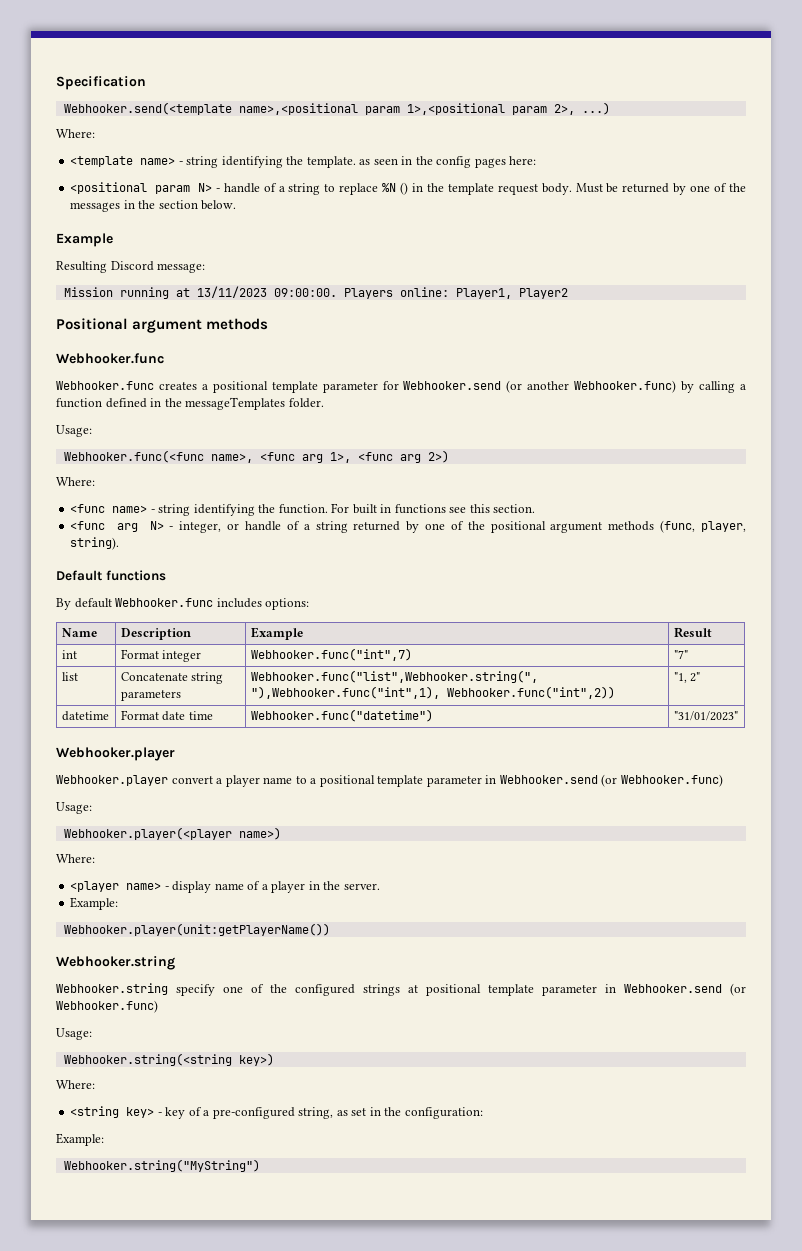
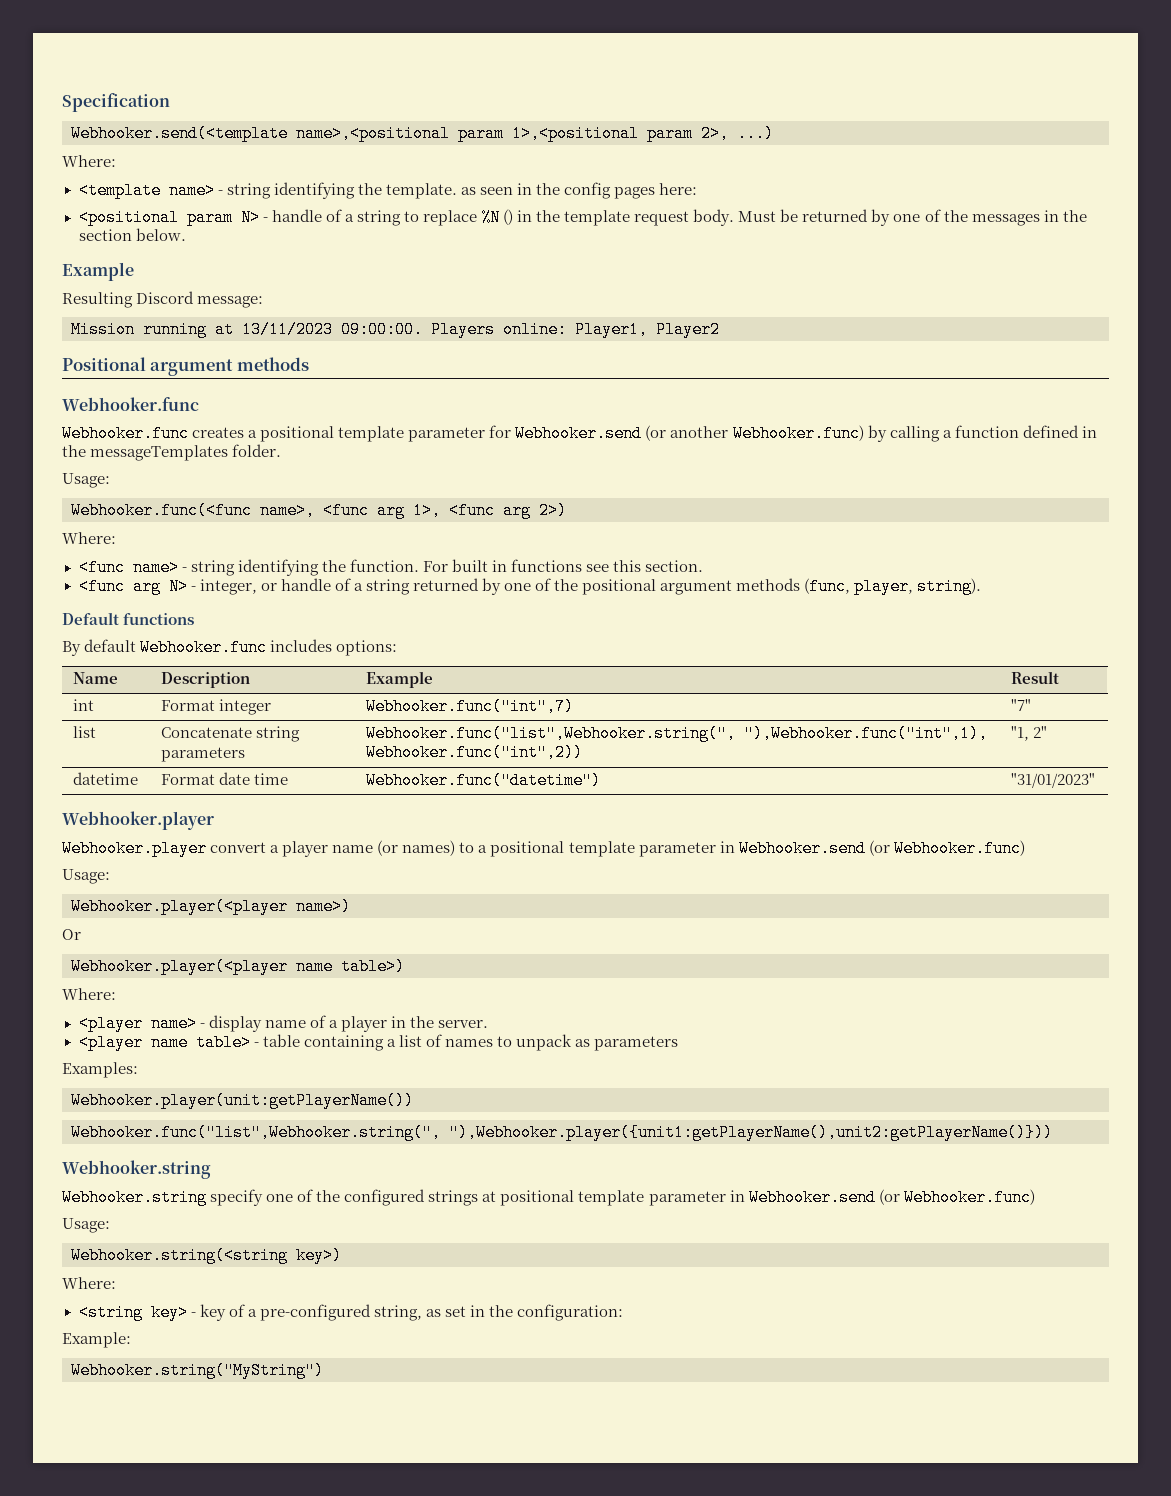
(293, 780) none -> [377,840,456,856] (or names)
(281, 833) none -> [62,929,81,940] [71,958,405,975] // Or // Webhooker.player(<player name table>)
[70,897,119,910] Example: -> [78,1034,679,1051] [62,1062,138,1078] <player name table> - table containing a list of names to unpack as parameters // Examples:
(330, 929) none -> [71,1124,1053,1141] // Webhooker.func("list",Webhooker.string(", "),Webhooker.player({unit1:getPlayerName(),unit2:getPlayerName()}))

